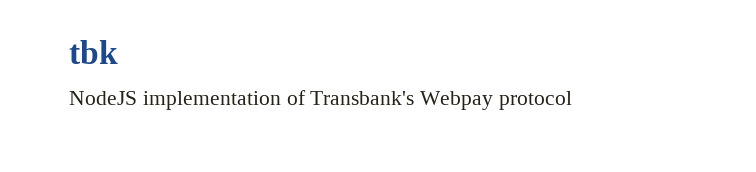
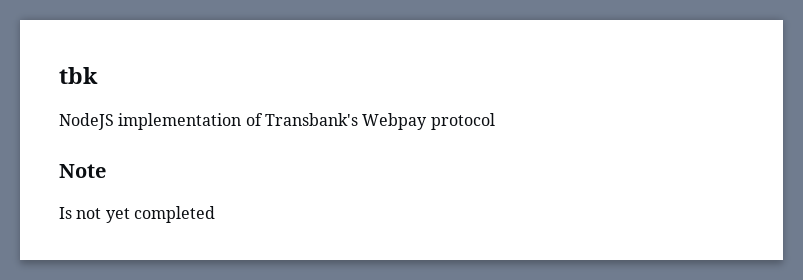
(573, 100) none -> [59,164,106,178] [59,206,215,223] // Note // Is not yet completed

